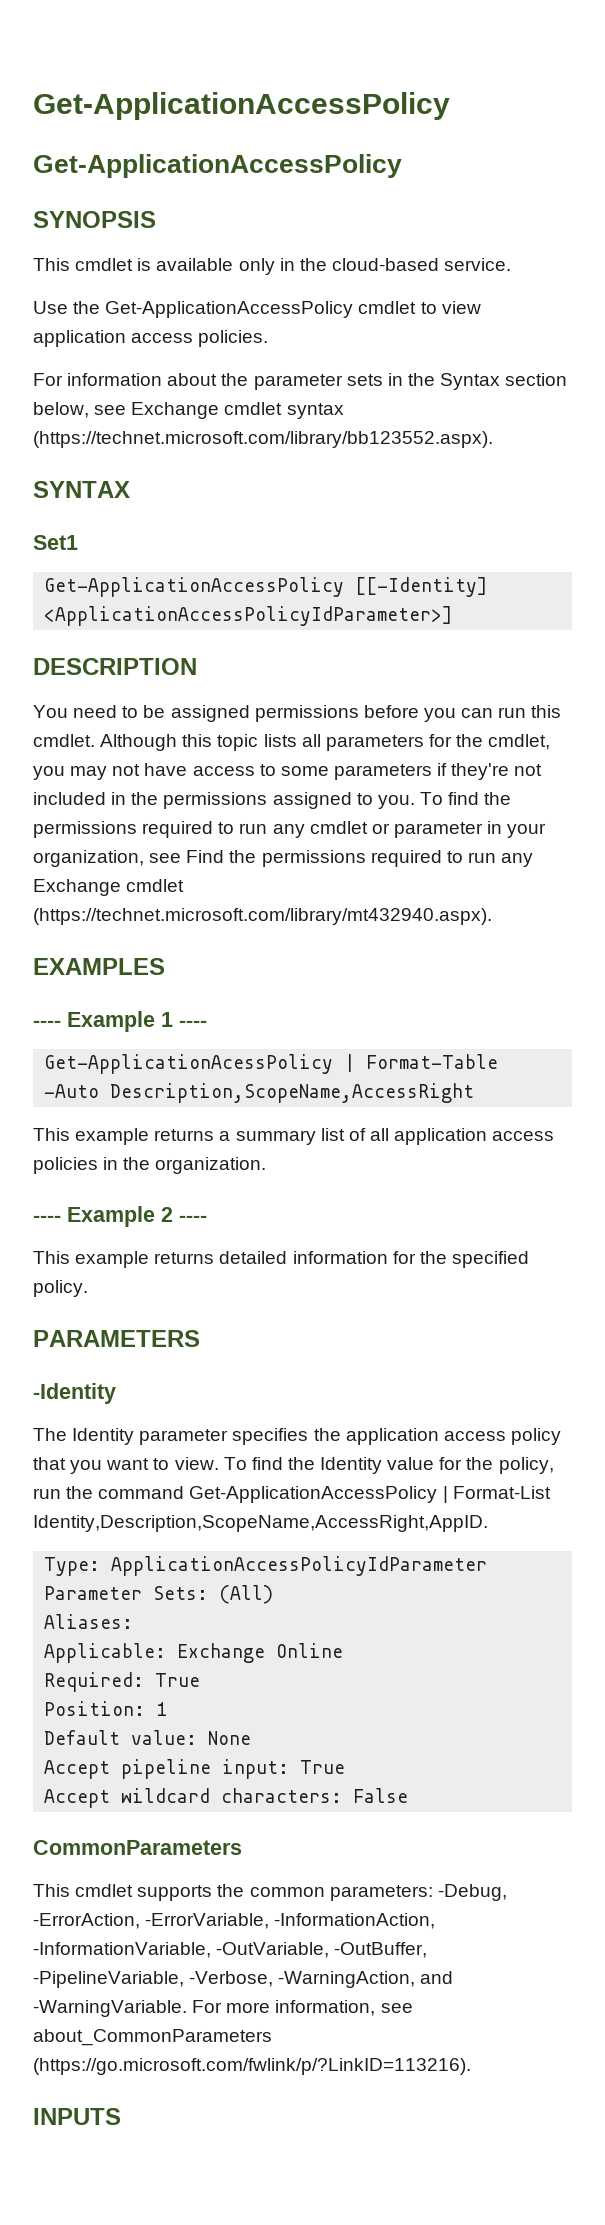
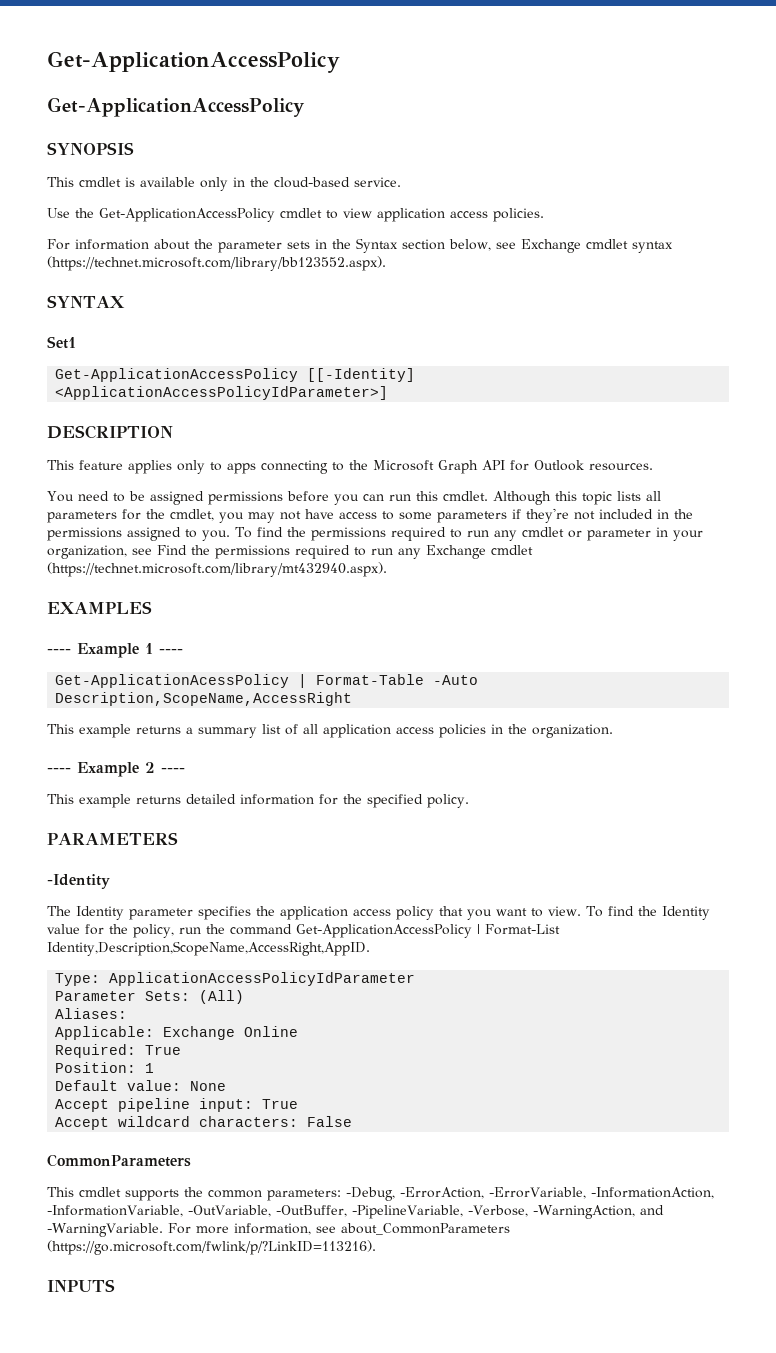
(197, 666) none -> [47,460,653,474] // This feature applies only to apps connecting to the Microsoft Graph API for Outlook resources.

